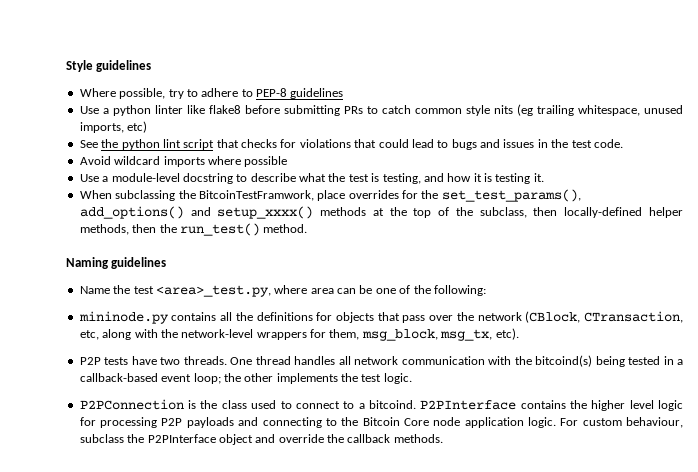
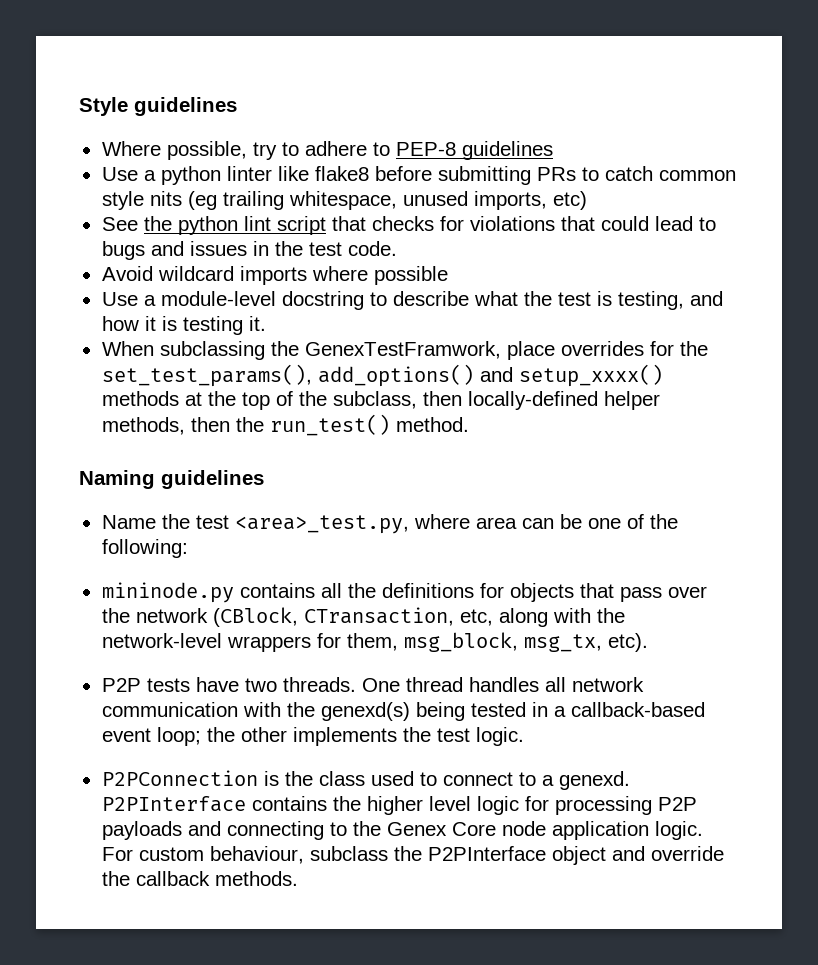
[198,190,314,201] BitcoinTestFramwork, -> [304,341,501,359] GenexTestFramwork,
[535,355,593,367] bitcoind(s) -> [320,702,410,721] genexd(s)
[368,400,416,409] bitcoind. -> [558,771,630,790] genexd.
[362,417,400,426] Bitcoin -> [386,822,447,836] Genex

